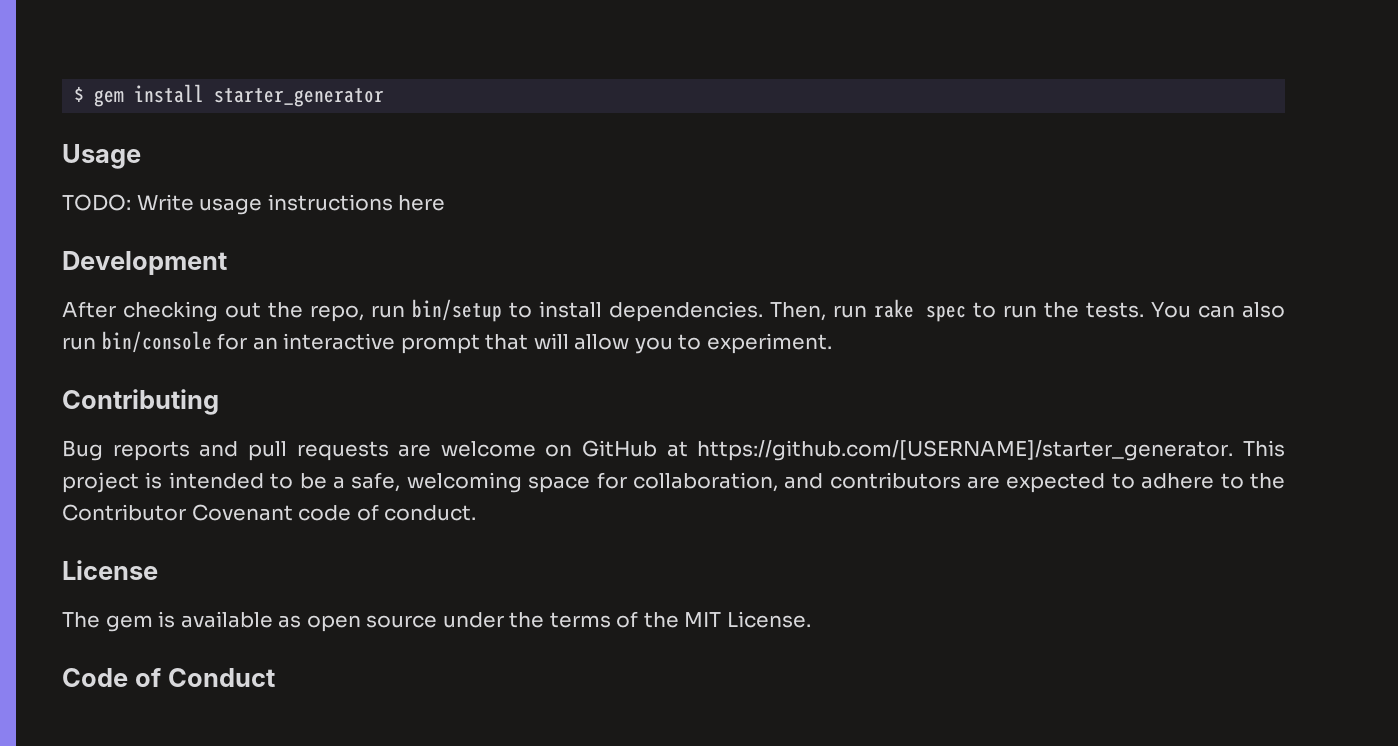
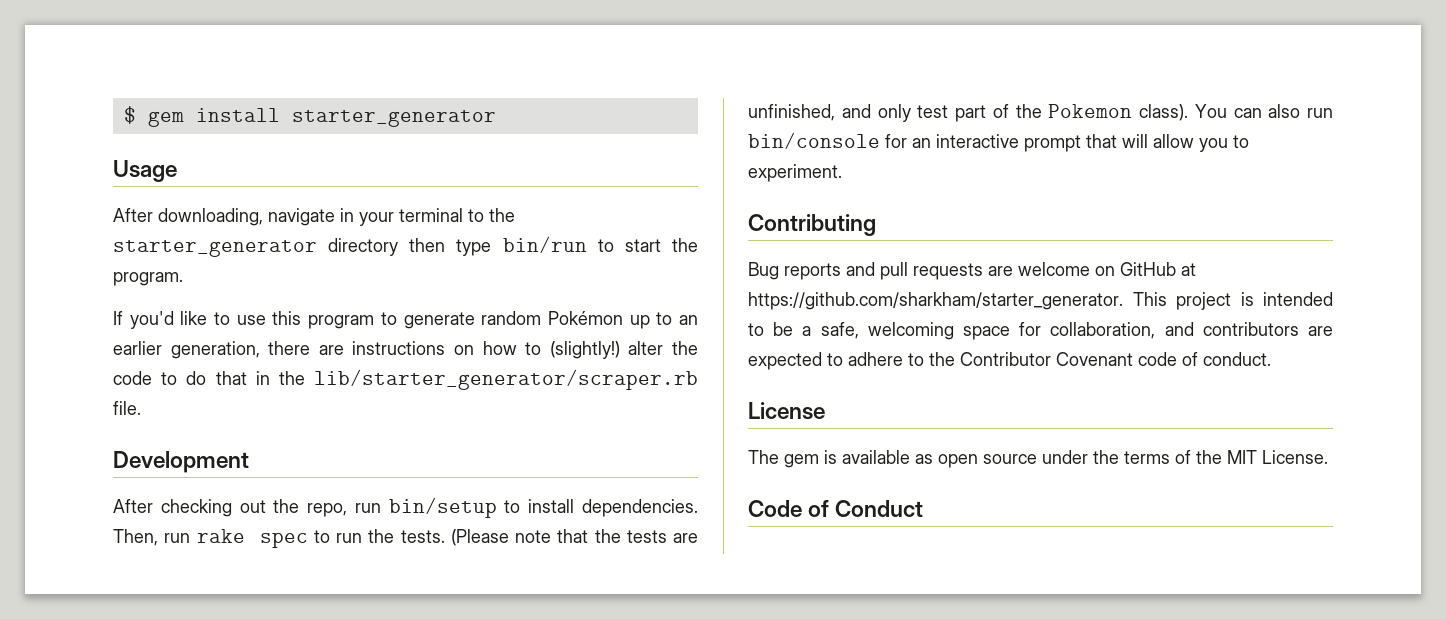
[62,194,446,215] TODO: Write usage instructions here -> [113,208,515,226] [113,236,698,257] [113,272,183,286] [113,311,698,329] [113,341,699,359] [113,369,698,390] [113,401,141,415] After downloading, navigate in your terminal to the starter_generator directory then type bin/run to start the program. // If you'd like to use this program to generate random Pokémon up to an earlier generation, there are instructions on how to (slightly!) alter the code to do that in the lib/starter_generator/scraper.rb file.
(1145, 310) none -> [450,529,698,546] [748,104,1188,122] (Please note that the tests are unfinished, and only test part of the Pokemon class).
[697,440,1234,461] https://github.com/[USERNAME]/starter_generator. -> [748,292,1123,310] https://github.com/sharkham/starter_generator.

